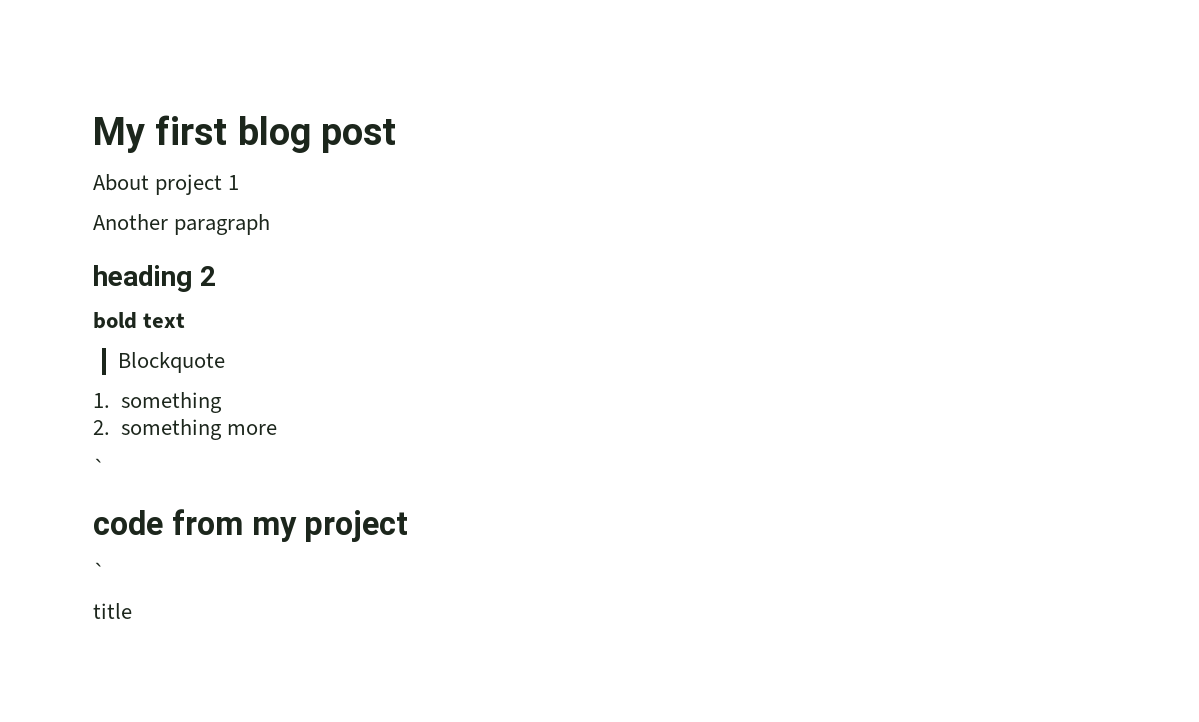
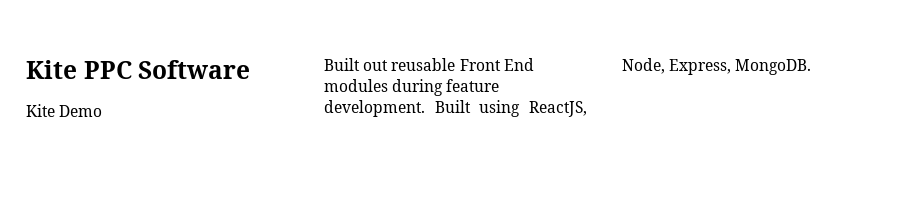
[93,115,396,153] [93,174,240,195] [93,214,271,235] [93,265,216,292] [93,312,186,329] [117,352,225,373] [93,392,223,413] [93,419,278,440] [93,458,105,475] [93,509,409,542] [93,562,105,579] [93,603,132,619] My first blog post // About project 1 // Another paragraph // heading 2 // bold text // Blockquote // 1. something // 2. something more // ` // code from my project // ` // title -> [26,60,251,79] [26,104,103,117] [324,58,534,71] [324,79,500,96] [324,100,587,117] [622,58,812,75] Kite PPC Software // Kite Demo // Built out reusable Front End modules during feature development. Built using ReactJS, Node, Express, MongoDB.

